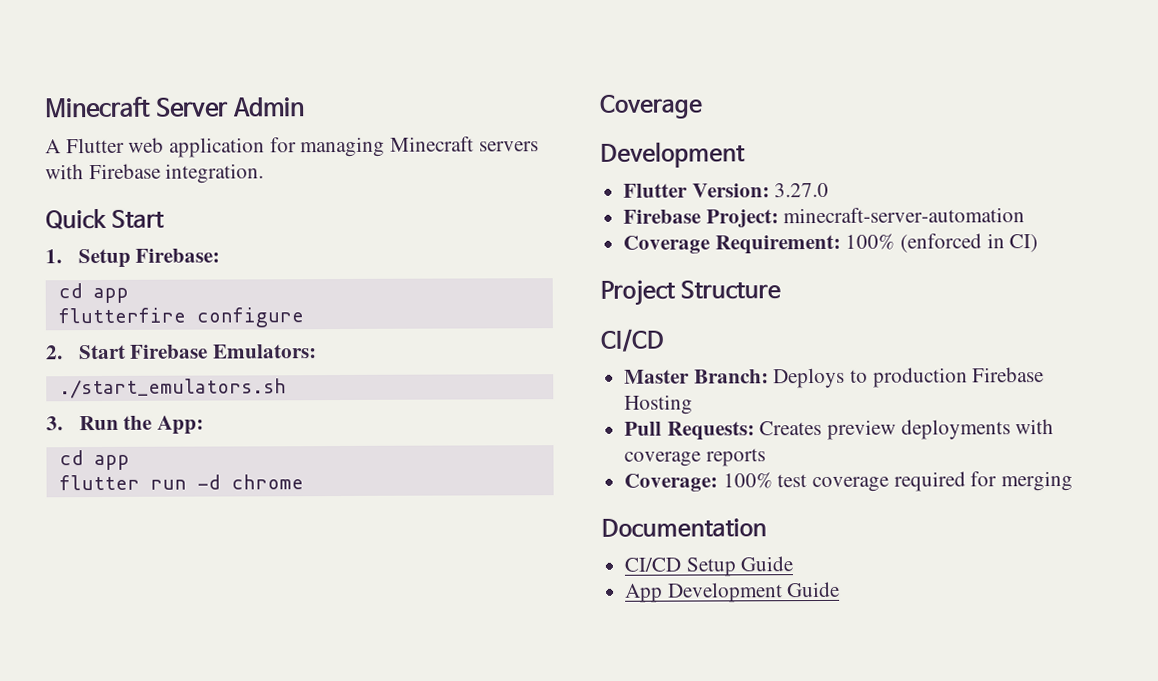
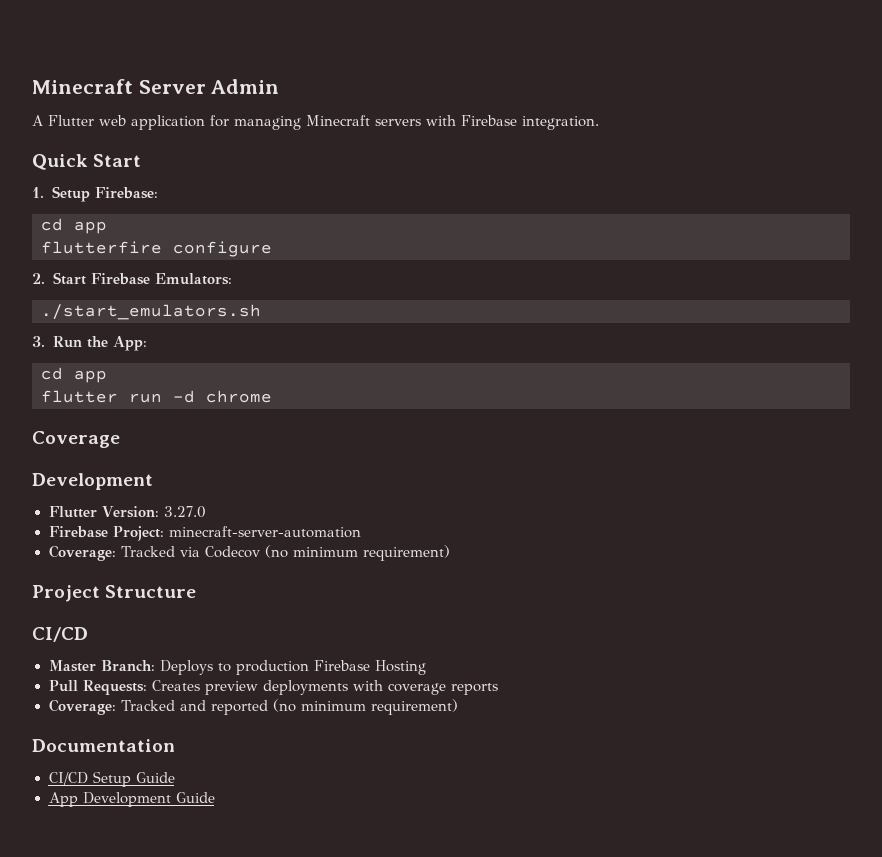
[623,233,1039,255] Coverage Requirement: 100% (enforced in CI) -> [48,545,451,561] Coverage: Tracked via Codecov (no minimum requirement)
[722,470,1074,493] 100% test coverage required for merging -> [120,699,459,715] Tracked and reported (no minimum requirement)

